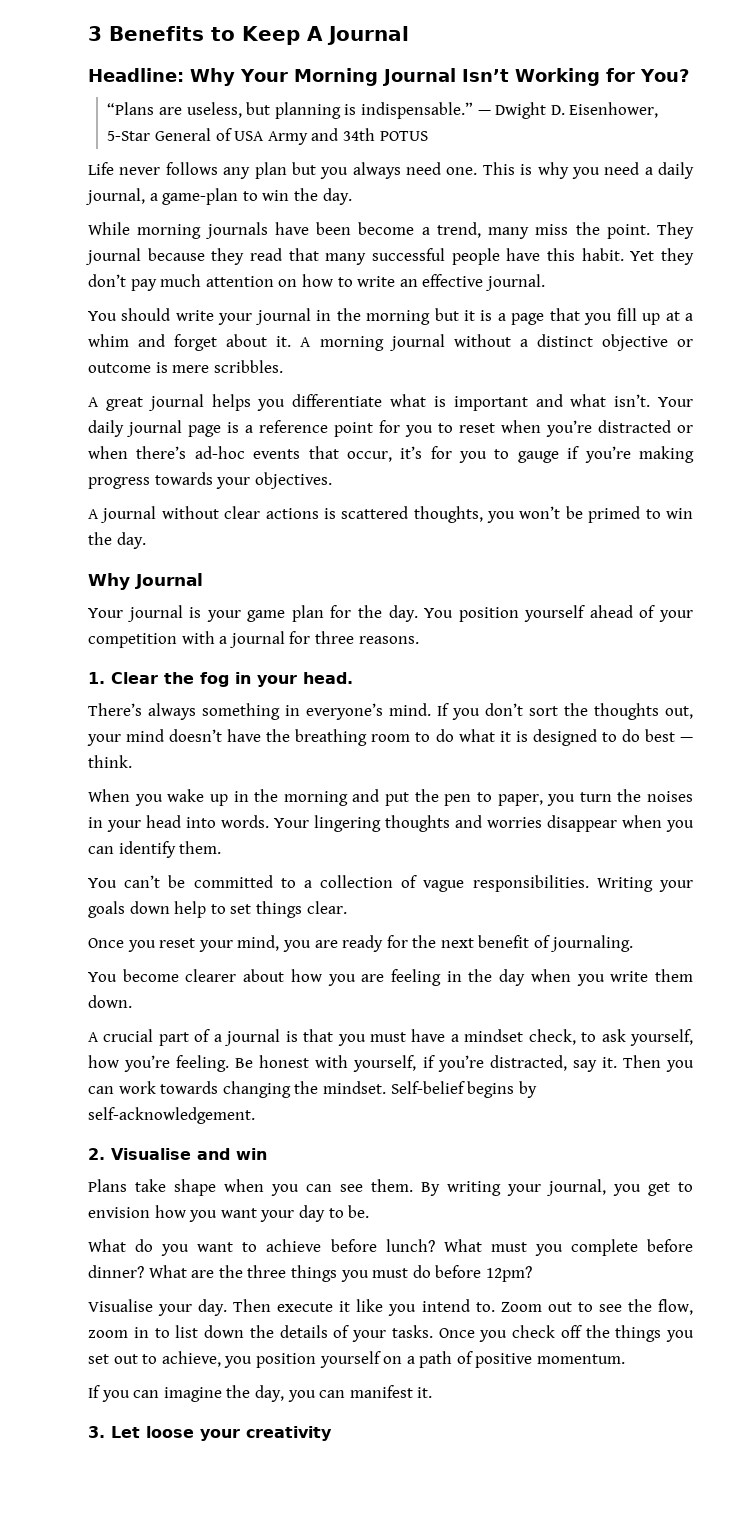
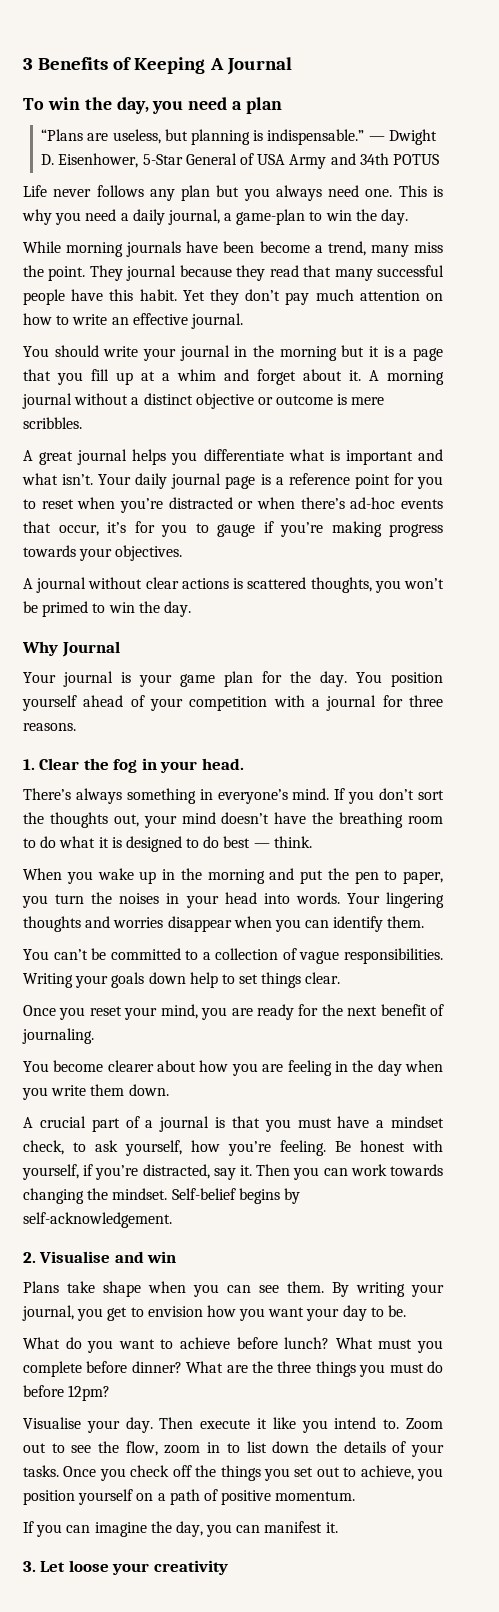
[211,26,300,45] to Keep -> [113,57,206,74] of Keeping
[88,68,689,86] Headline: Why Your Morning Journal Isn’t Working for You? -> [23,97,283,114] To win the day, you need a plan

